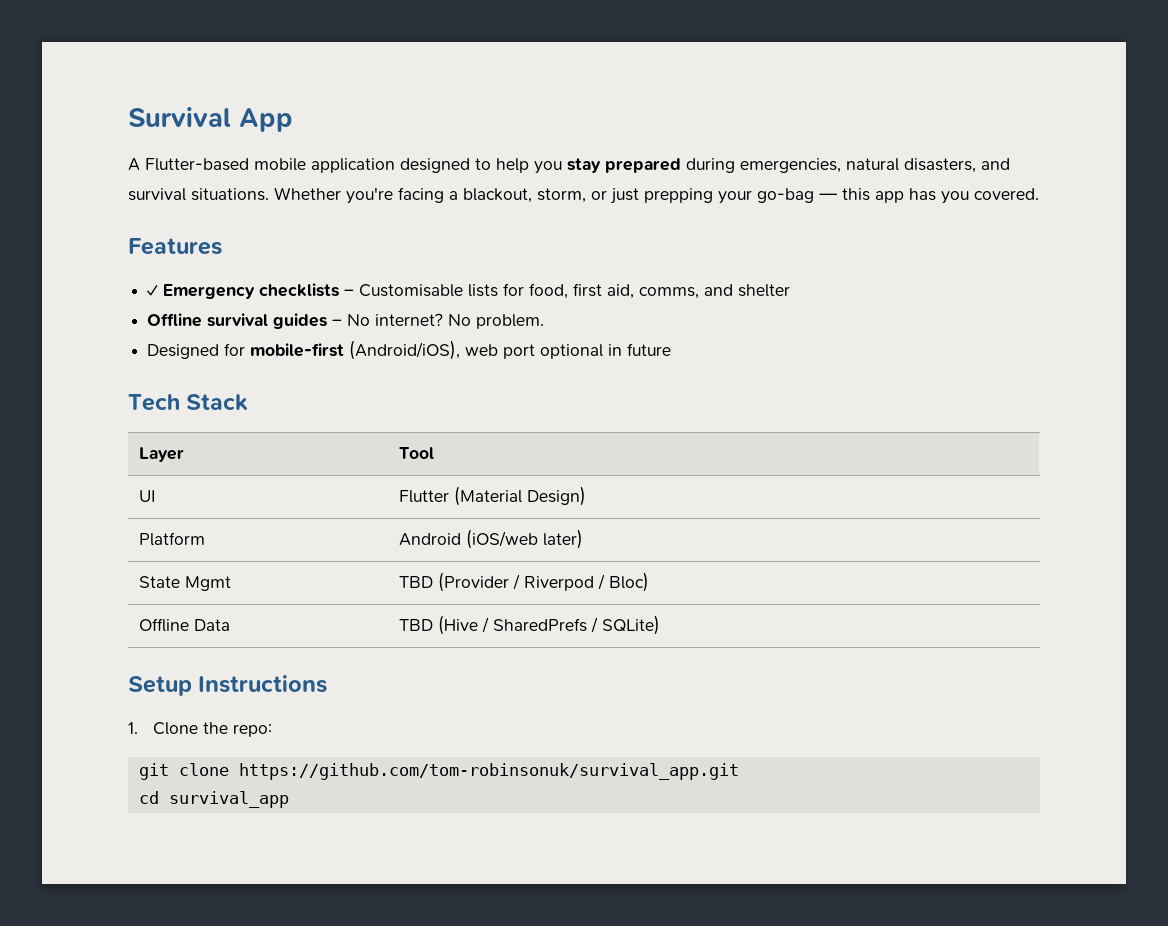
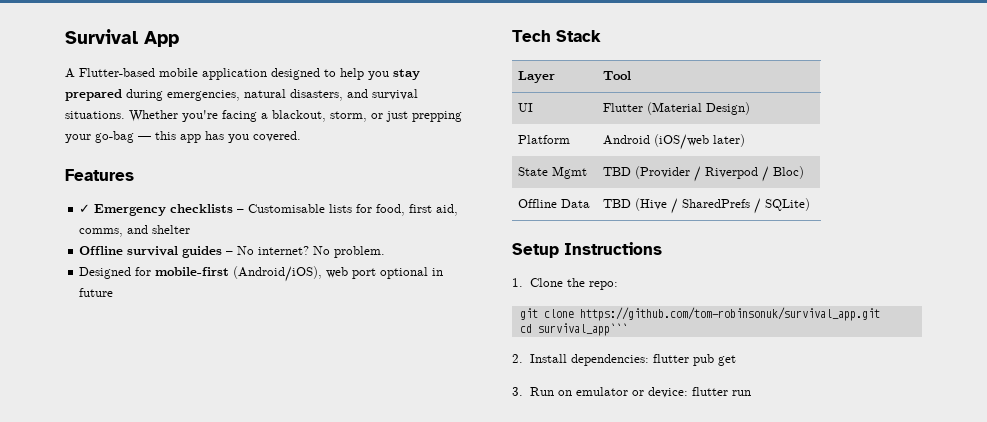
[168,791,289,808] survival_app -> [537,323,628,336] [512,354,736,366] [512,387,751,398] survival_app``` // 2. Install dependencies: flutter pub get // 3. Run on emulator or device: flutter run

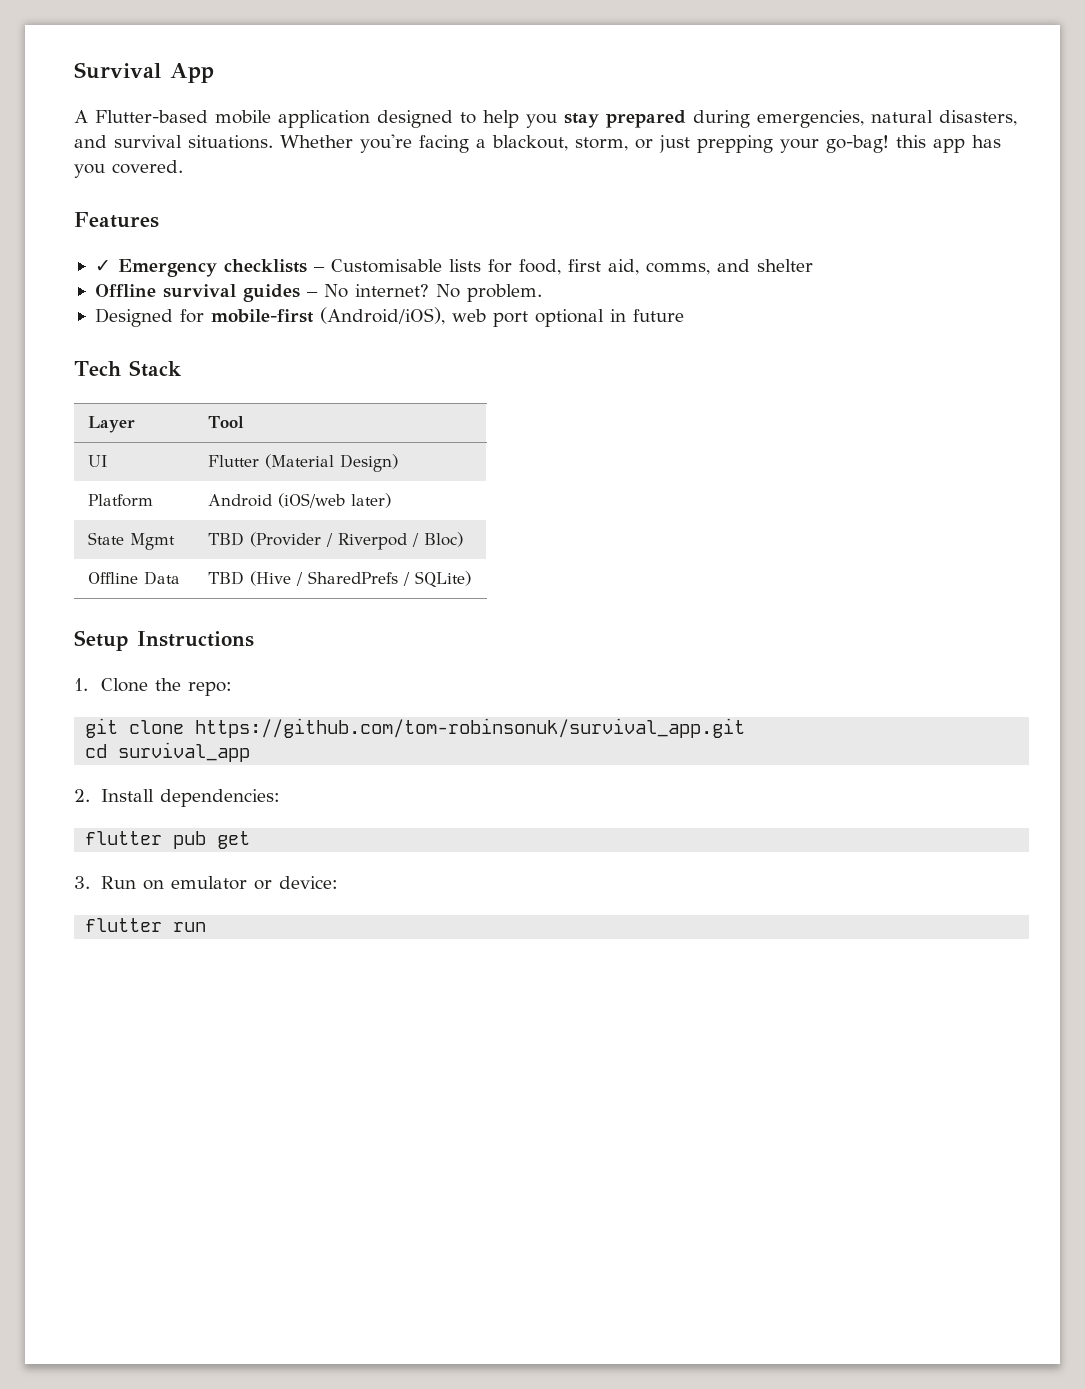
[95,131,151,143] go-bag — -> [826,135,889,153] go-bag!
[537,323,628,336] survival_app``` -> [118,742,251,762] survival_app
(649, 360) none -> (280, 798) //
(688, 392) none -> (338, 882) //

